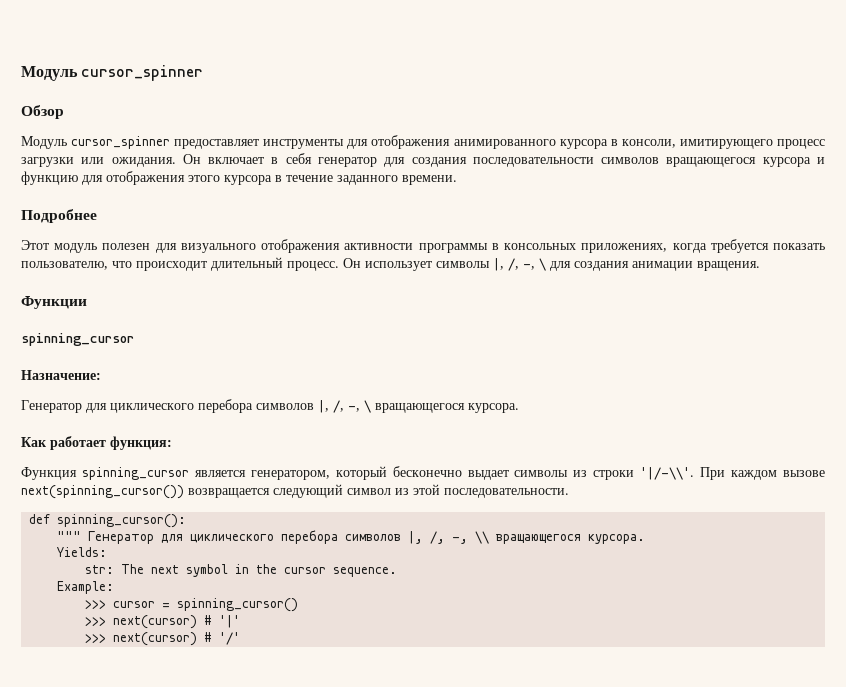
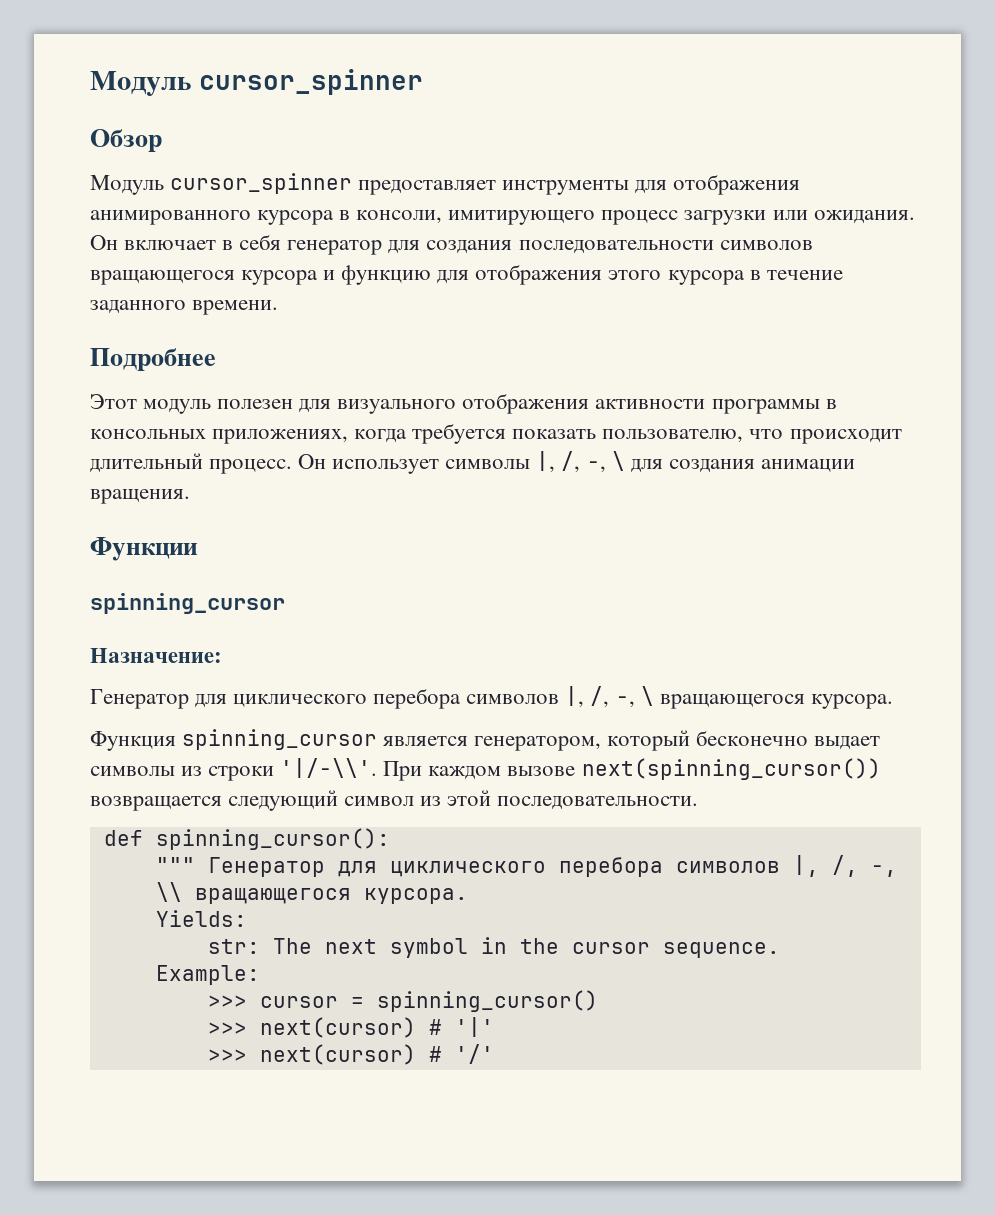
[21,436,172,450] // Как работает функция: -> (893, 701) none

